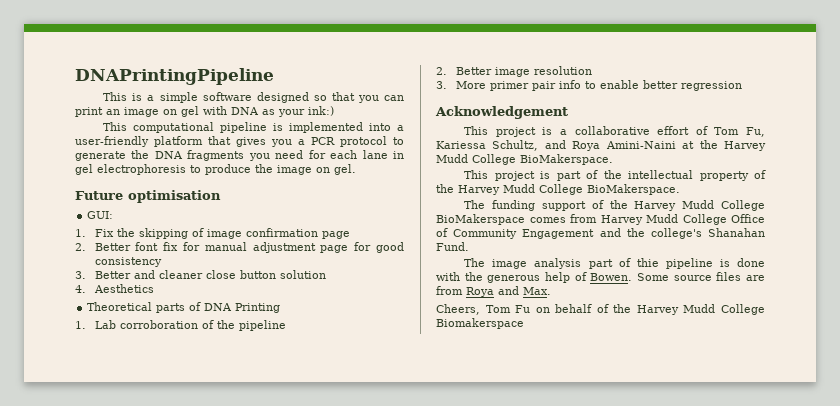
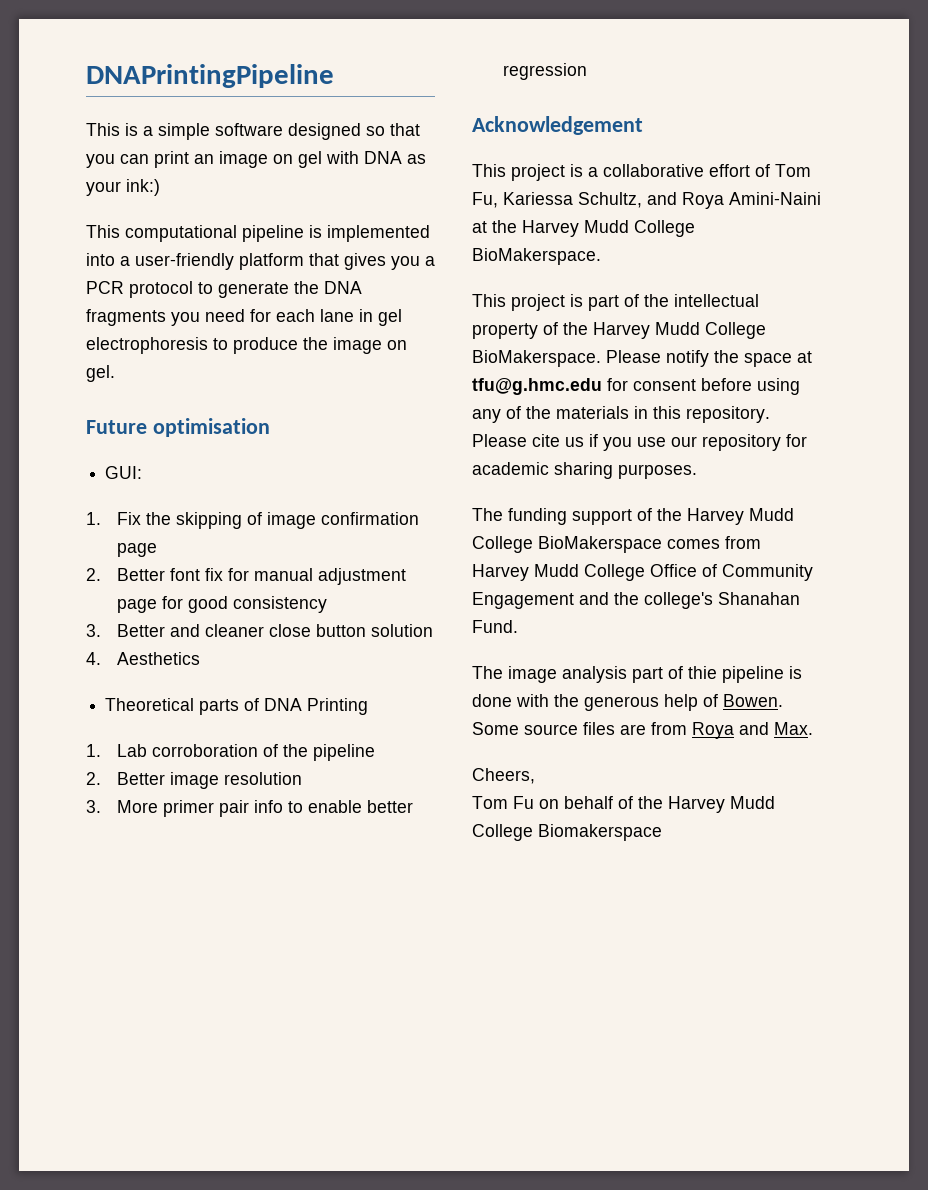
(680, 189) none -> [606,350,812,367] [472,378,800,395] [472,406,770,423] [472,434,807,451] [472,462,697,479] Please notify the space at tfu@g.hmc.edu for consent before using any of the materials in this repository. Please cite us if you use our repository for academic sharing purposes.
(480, 309) none -> (535, 776) //

